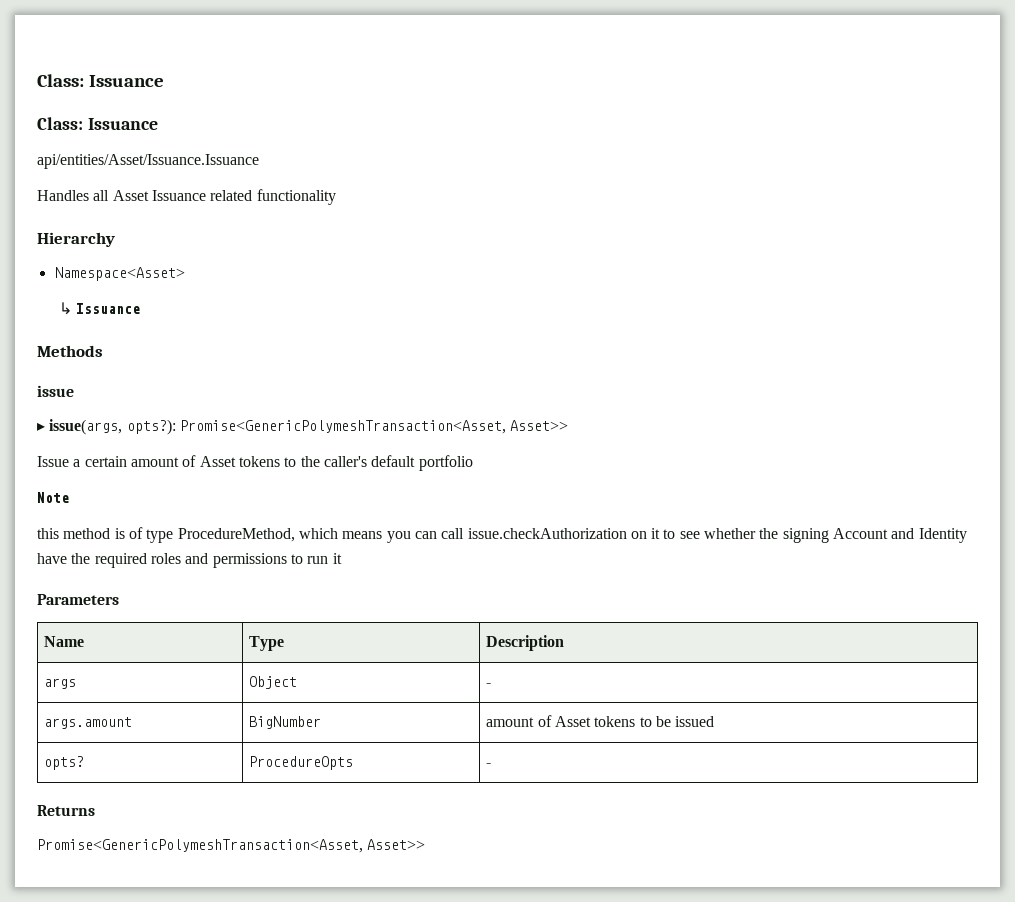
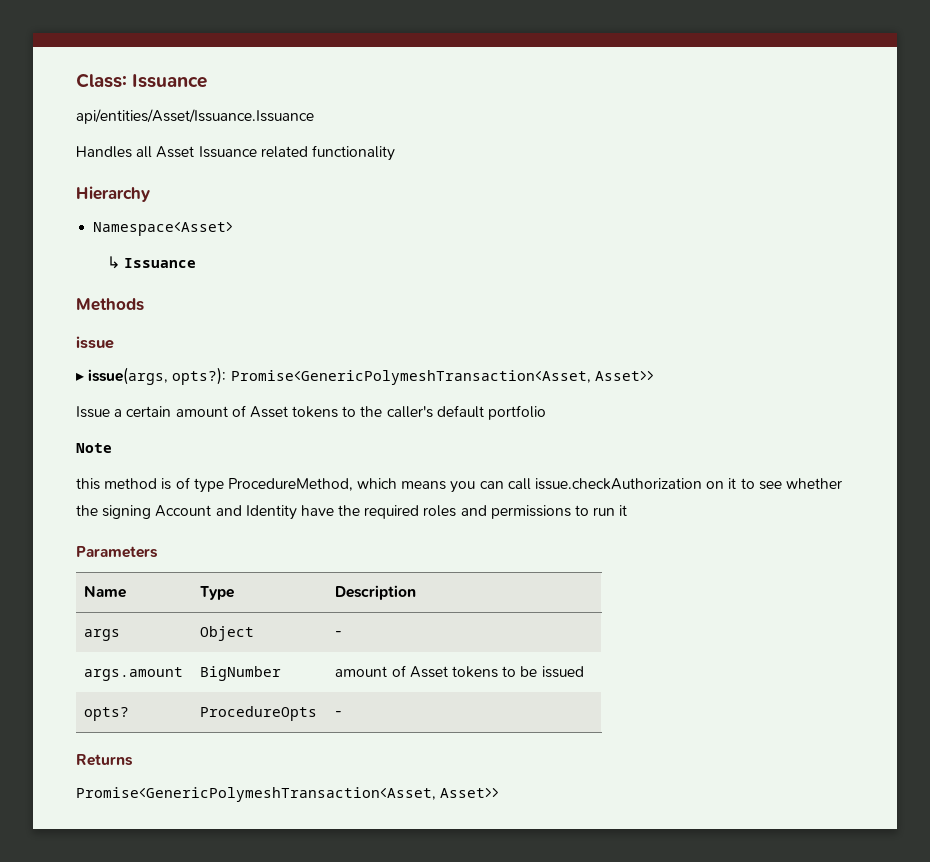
[37,74,164,87] [37,117,158,130] Class: Issuance // Class: Issuance -> [76,73,208,88] Class: Issuance

